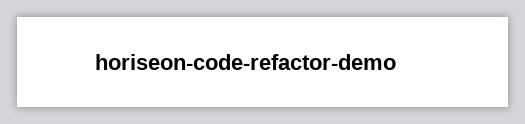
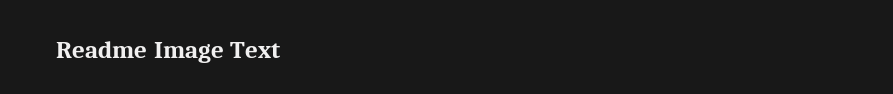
[95,54,396,70] horiseon-code-refactor-demo -> [56,41,282,63] Readme Image Text

